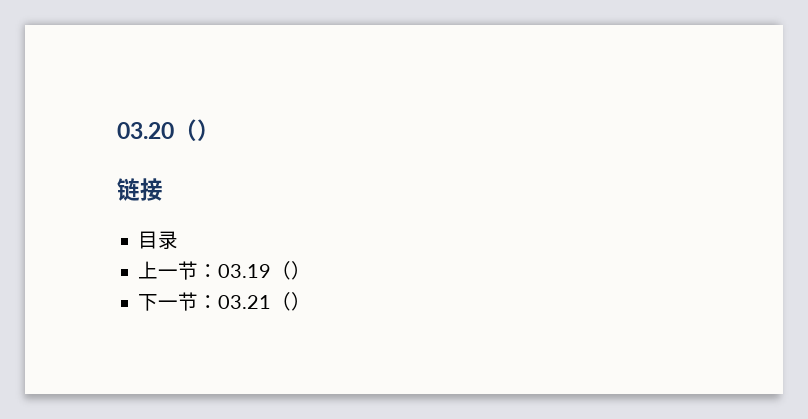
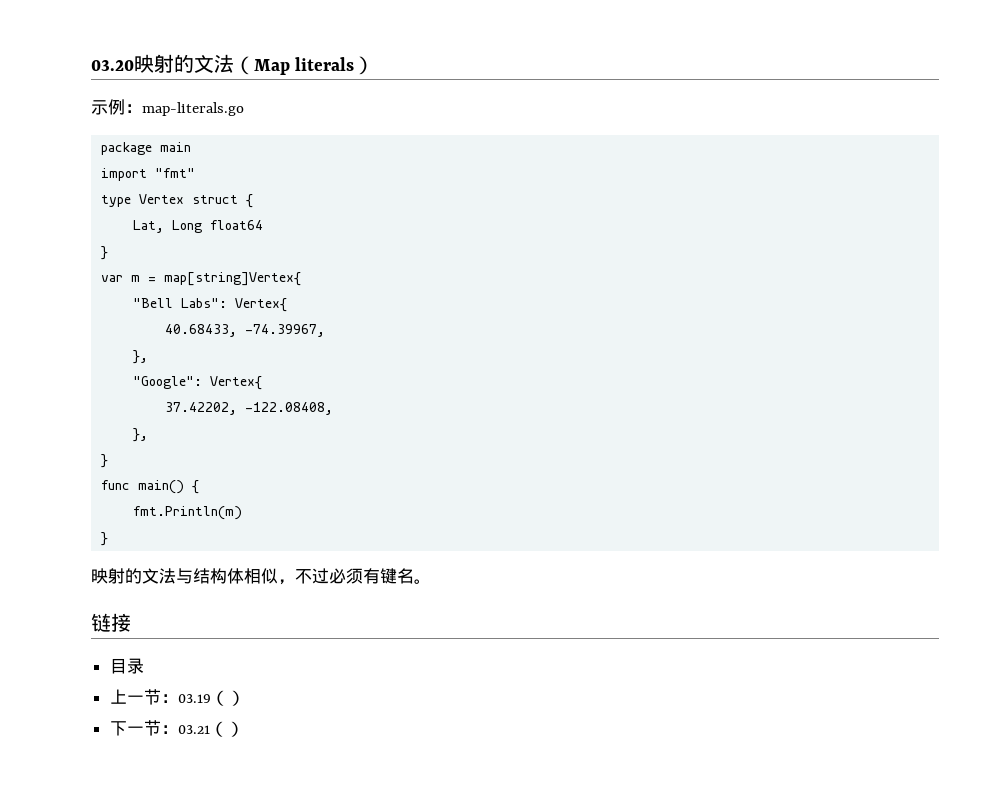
[174,119,220,141] （） -> [134,54,375,75] [91,99,244,116] [101,142,192,155] [101,168,196,181] [101,194,254,208] [133,220,264,233] [101,246,109,260] [101,272,302,286] [133,298,288,312] [165,324,326,337] [133,350,149,364] [133,376,263,390] [165,402,334,415] [133,428,149,442] [101,454,109,468] [101,480,200,494] [133,506,243,520] [101,532,109,546] [91,568,431,585] 映射的文法（Map literals） // 示例：map-literals.go // package main // import "fmt" // type Vertex struct { // Lat, Long float64 // } // var m = map[string]Vertex{ // "Bell Labs": Vertex{ // 40.68433, -74.39967, // }, // "Google": Vertex{ // 37.42202, -122.08408, // }, // } // func main() { // fmt.Println(m) // } // 映射的文法与结构体相似，不过必须有键名。

